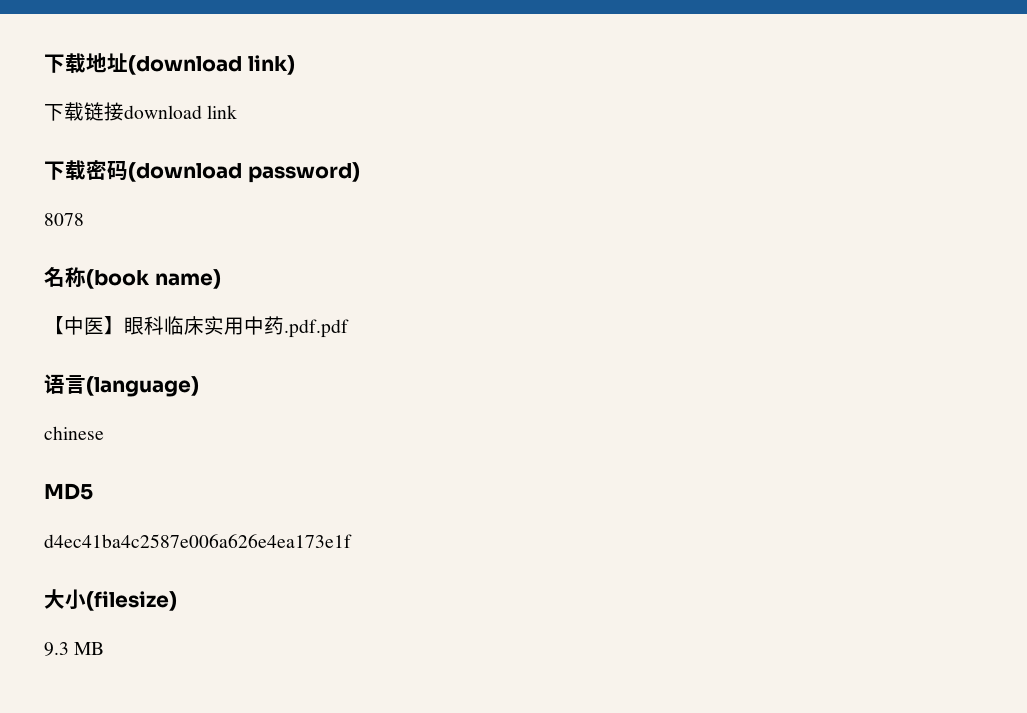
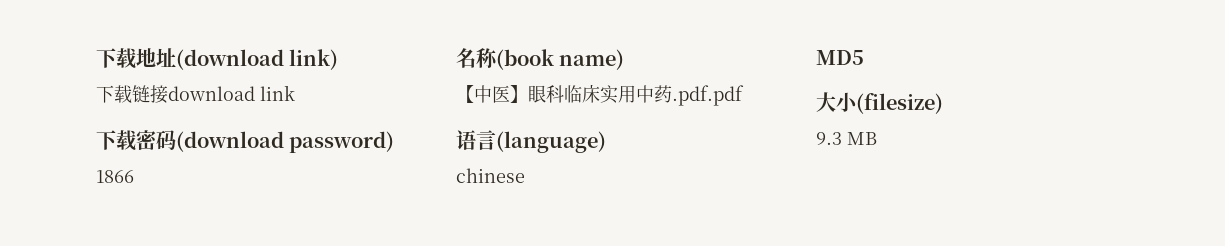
[44,213,84,226] 8078 -> [96,170,134,183] 1866
[44,534,352,548] // d4ec41ba4c2587e006a626e4ea173e1f -> (864, 57) none

